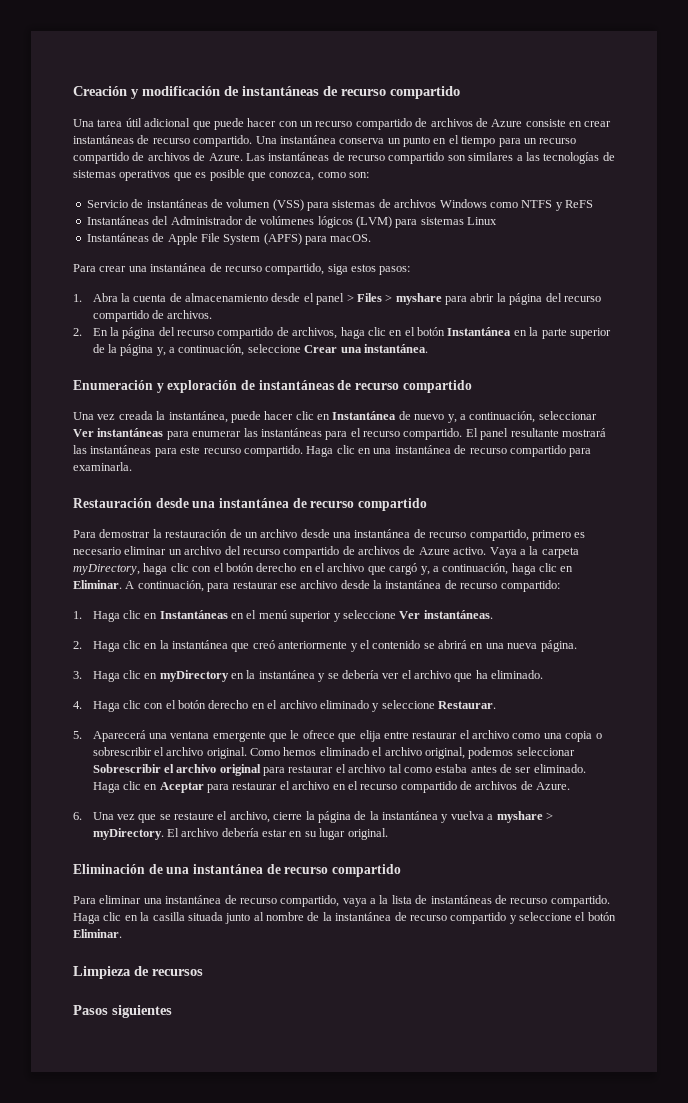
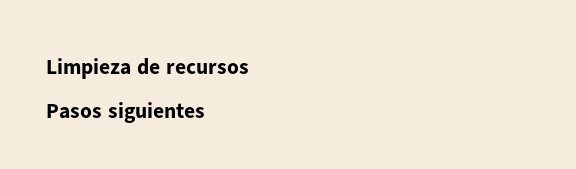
[73,86,460,99] [73,118,612,130] [73,135,577,147] [73,152,615,164] [73,169,369,181] [86,199,593,211] [86,216,498,228] [86,233,372,245] [73,263,411,275] [73,293,601,305] [92,310,213,322] [73,327,611,339] [92,344,428,356] [73,380,472,393] [73,411,597,423] [73,428,606,440] [73,445,592,457] [73,462,132,471] [73,498,427,511] [73,529,586,541] [73,546,579,558] [73,563,574,575] [73,580,560,592] [73,610,493,622] [73,640,577,652] [73,670,544,682] [73,700,497,712] [73,730,602,742] [92,747,575,759] [92,764,586,776] [92,781,571,793] [73,811,553,823] [92,828,388,840] [73,864,401,877] [73,895,610,907] [73,912,616,924] [73,929,122,938] Creación y modificación de instantáneas de recurso compartido // Una tarea útil adicional que puede hacer con un recurso compartido de archivos de Azure consiste en crear instantáneas de recurso compartido. Una instantánea conserva un punto en el tiempo para un recurso compartido de archivos de Azure. Las instantáneas de recurso compartido son similares a las tecnologías de sistemas operativos que es posible que conozca, como son: // Servicio de instantáneas de volumen (VSS) para sistemas de archivos Windows como NTFS y ReFS // Instantáneas del Administrador de volúmenes lógicos (LVM) para sistemas Linux // Instantáneas de Apple File System (APFS) para macOS. // Para crear una instantánea de recurso compartido, siga estos pasos: // 1. Abra la cuenta de almacenamiento desde el panel > Files > myshare para abrir la página del recurso compartido de archivos. // 2. En la página del recurso compartido de archivos, haga clic en el botón Instantánea en la parte superior de la página y, a continuación, seleccione Crear una instantánea. // Enumeración y exploración de instantáneas de recurso compartido // Una vez creada la instantánea, puede hacer clic en Instantánea de nuevo y, a continuación, seleccionar Ver instantáneas para enumerar las instantáneas para el recurso compartido. El panel resultante mostrará las instantáneas para este recurso compartido. Haga clic en una instantánea de recurso compartido para examinarla. // Restauración desde una instantánea de recurso compartido // Para demostrar la restauración de un archivo desde una instantánea de recurso compartido, primero es necesario eliminar un archivo del recurso compartido de archivos de Azure activo. Vaya a la carpeta myDirectory, haga clic con el botón derecho en el archivo que cargó y, a continuación, haga clic en Eliminar. A continuación, para restaurar ese archivo desde la instantánea de recurso compartido: // 1. Haga clic en Instantáneas en el menú superior y seleccione Ver instantáneas. // 2. Haga clic en la instantánea que creó anteriormente y el contenido se abrirá en una nueva página. // 3. Haga clic en myDirectory en la instantánea y se debería ver el archivo que ha eliminado. // 4. Haga clic con el botón derecho en el archivo eliminado y seleccione Restaurar. // 5. Aparecerá una ventana emergente que le ofrece que elija entre restaurar el archivo como una copia o sobrescribir el archivo original. Como hemos eliminado el archivo original, podemos seleccionar Sobrescribir el archivo original para restaurar el archivo tal como estaba antes de ser eliminado. Haga clic en Aceptar para restaurar el archivo en el recurso compartido de archivos de Azure. // 6. Una vez que se restaure el archivo, cierre la página de la instantánea y vuelva a myshare > myDirectory. El archivo debería estar en su lugar original. // Eliminación de una instantánea de recurso compartido // Para eliminar una instantánea de recurso compartido, vaya a la lista de instantáneas de recurso compartido. Haga clic en la casilla situada junto al nombre de la instantánea de recurso compartido y seleccione el botón Eliminar. // -> (46, 68) none

